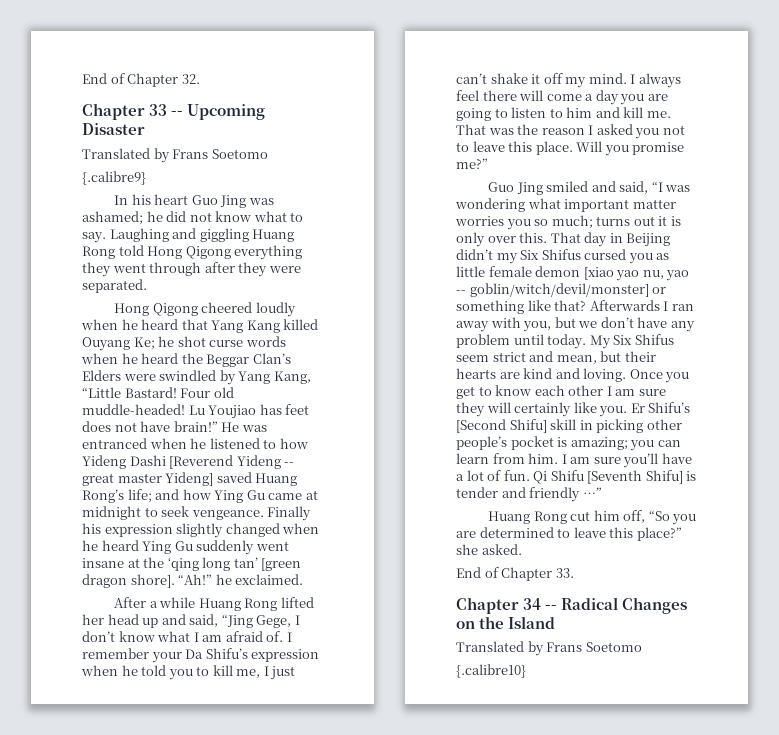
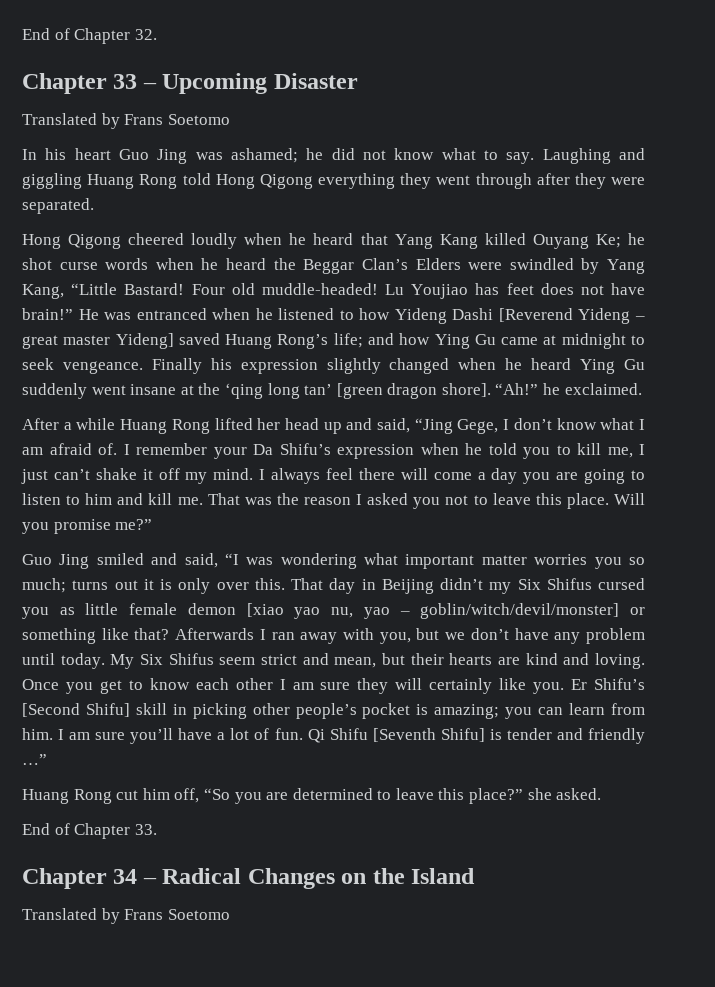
[171,111,184,116] -- -> [142,83,157,89] –
[82,171,146,185] // {.calibre9} -> (230, 119) none
[284,462,295,466] -- -> [635,316,645,320] –
[456,290,466,294] -- -> [399,611,410,615] –
[545,605,558,610] -- -> [142,878,157,884] –
[456,664,526,678] // {.calibre10} -> (230, 914) none

